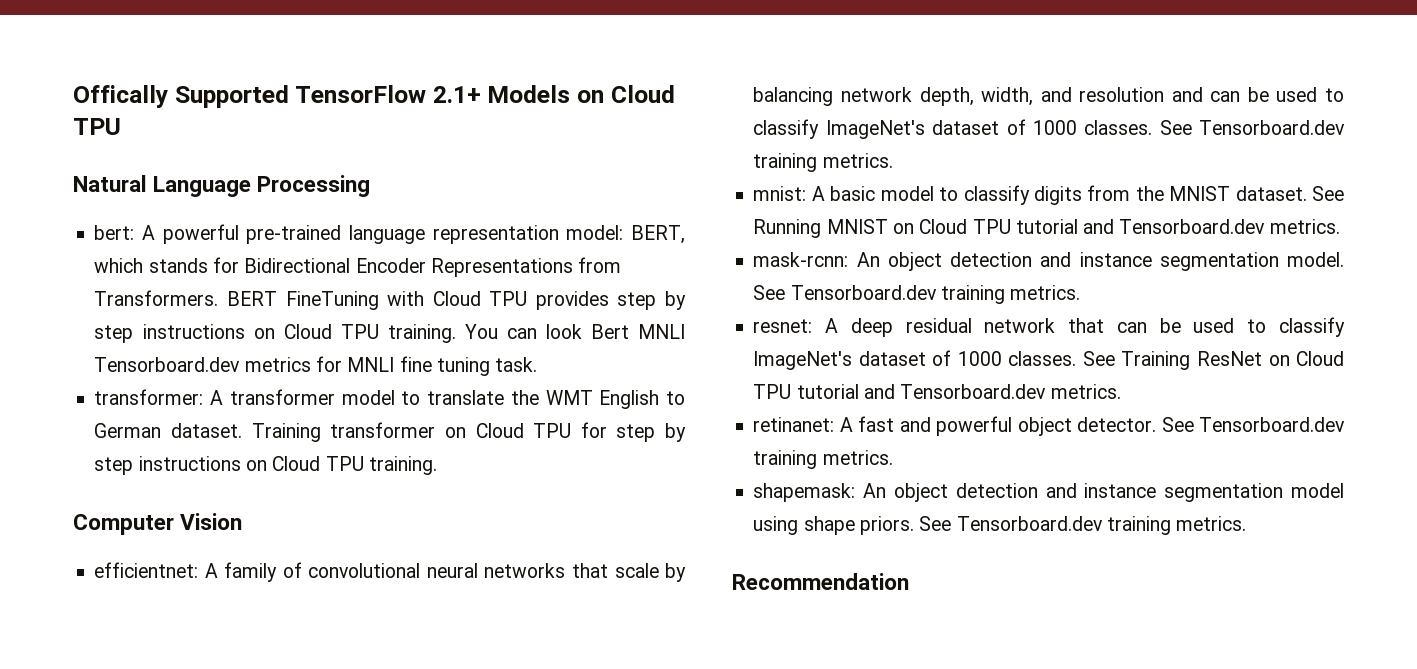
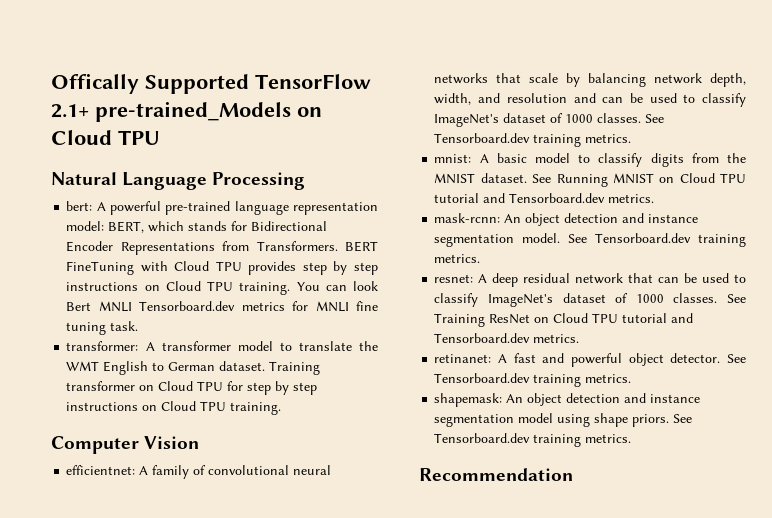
[487,85,571,103] Models -> [95,101,291,122] pre-trained_Models

